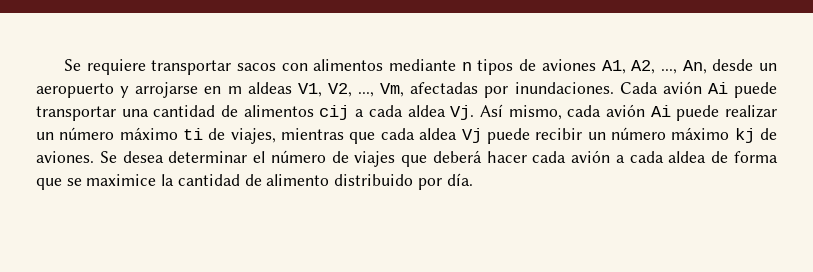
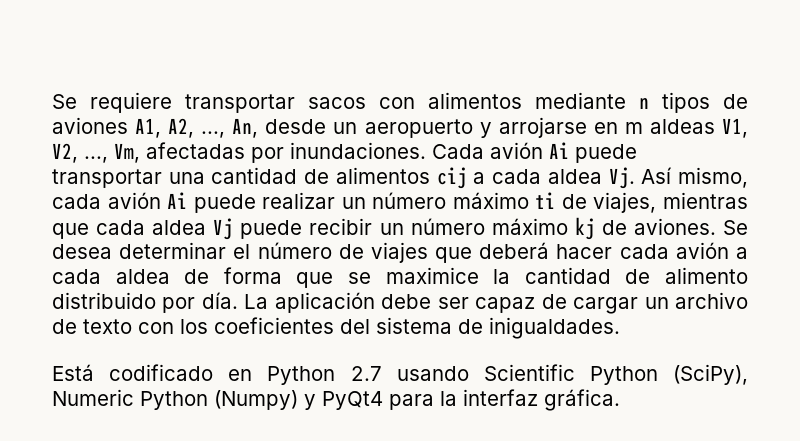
(473, 179) none -> [244,292,749,314] [52,317,620,339] [52,364,748,385] [52,389,620,411] La aplicación debe ser capaz de cargar un archivo de texto con los coeficientes del sistema de inigualdades. // Está codificado en Python 2.7 usando Scientific Python (SciPy), Numeric Python (Numpy) y PyQt4 para la interfaz gráfica.

